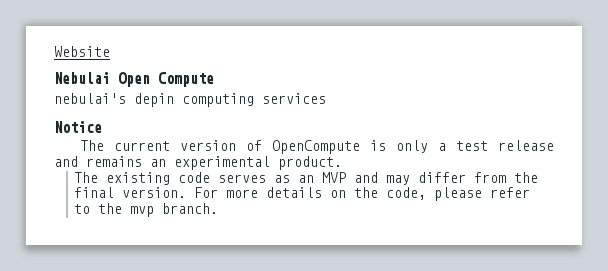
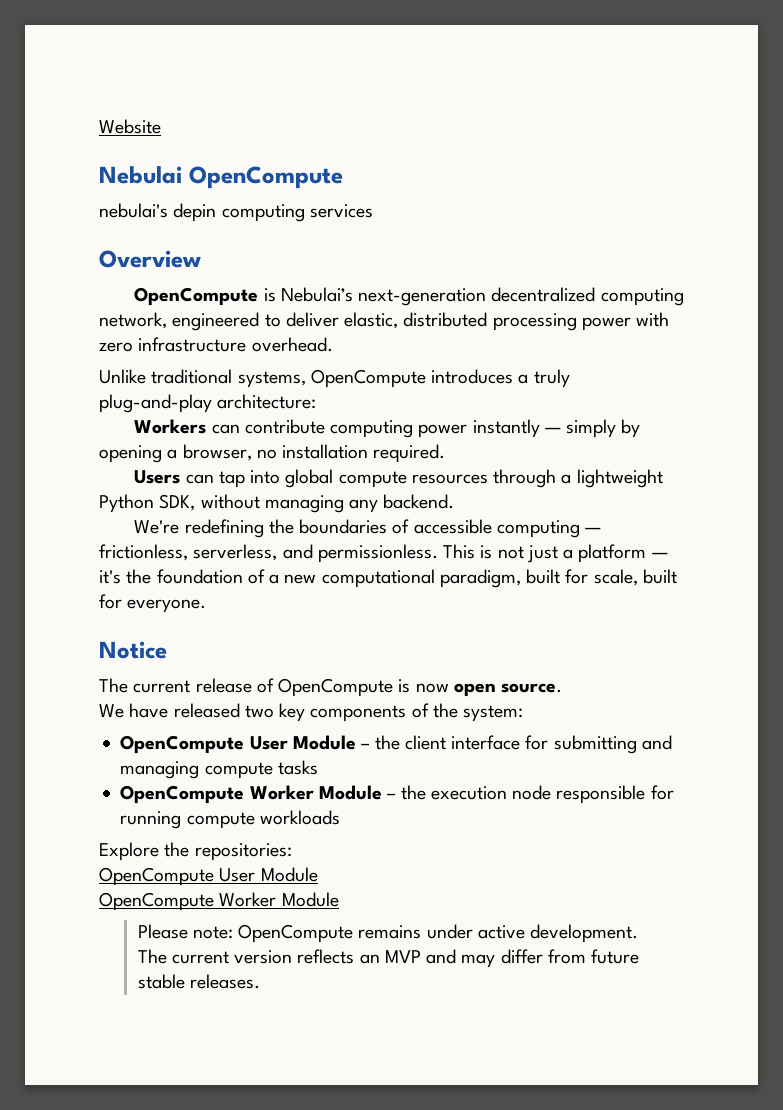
[118,72,214,87] Open Compute -> [188,166,343,189] OpenCompute
(326, 98) none -> [99,250,201,268] [134,287,684,306] [99,312,670,331] [99,337,333,352] [99,369,570,388] [99,394,317,413] [134,419,641,438] [99,444,446,463] [134,469,663,488] [99,494,455,513] [134,519,602,538] [99,544,668,563] [99,569,677,588] [99,594,207,613] // Overview // OpenCompute is Nebulai’s next-generation decentralized computing network, engineered to deliver elastic, distributed processing power with zero infrastructure overhead. // Unlike traditional systems, OpenCompute introduces a truly plug-and-play architecture: // Workers can contribute computing power instantly — simply by opening a browser, no installation required. // Users can tap into global compute resources through a lightweight Python SDK, without managing any backend. // We're redefining the boundaries of accessible computing — frictionless, serverless, and permissionless. This is not just a platform — it's the foundation of a new computational paradigm, built for scale, built for everyone.
[179,140,236,151] version -> [195,678,252,693] release
[395,140,554,153] [54,156,342,170] [74,172,291,185] only a test release and remains an experimental product. // The existing code serves as -> [415,683,563,697] [99,703,524,722] [120,735,672,754] [120,760,318,779] [120,785,674,804] [120,810,340,829] [99,842,292,861] [99,867,318,886] [99,892,339,911] [137,924,639,943] [137,949,355,964] now open source. // We have released two key components of the system: // OpenCompute User Module – the client interface for submitting and managing compute tasks // OpenCompute Worker Module – the execution node responsible for running compute workloads // Explore the repositories: // OpenCompute User Module // OpenCompute Worker Module // Please note: OpenCompute remains under active development. // The current version reflects
[514,172,539,183] [74,187,531,201] [74,203,219,217] the final version. For more details on the code, please refer to the mvp branch. -> [591,949,640,964] [137,974,260,989] future stable releases.

